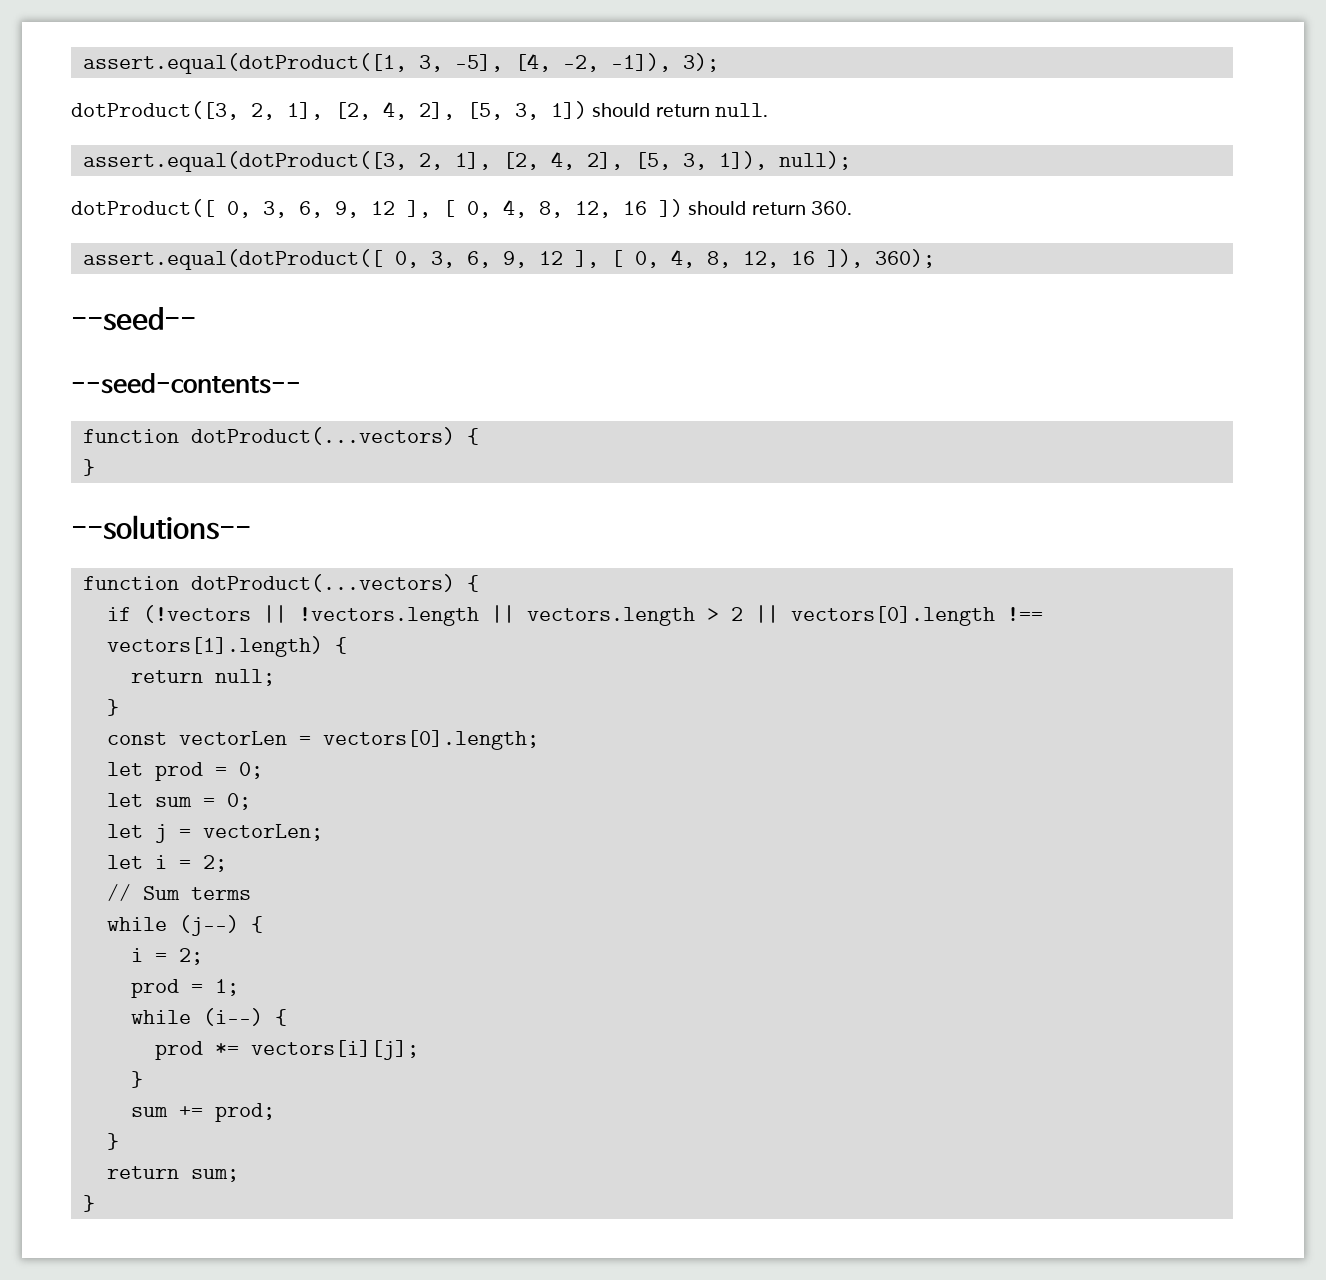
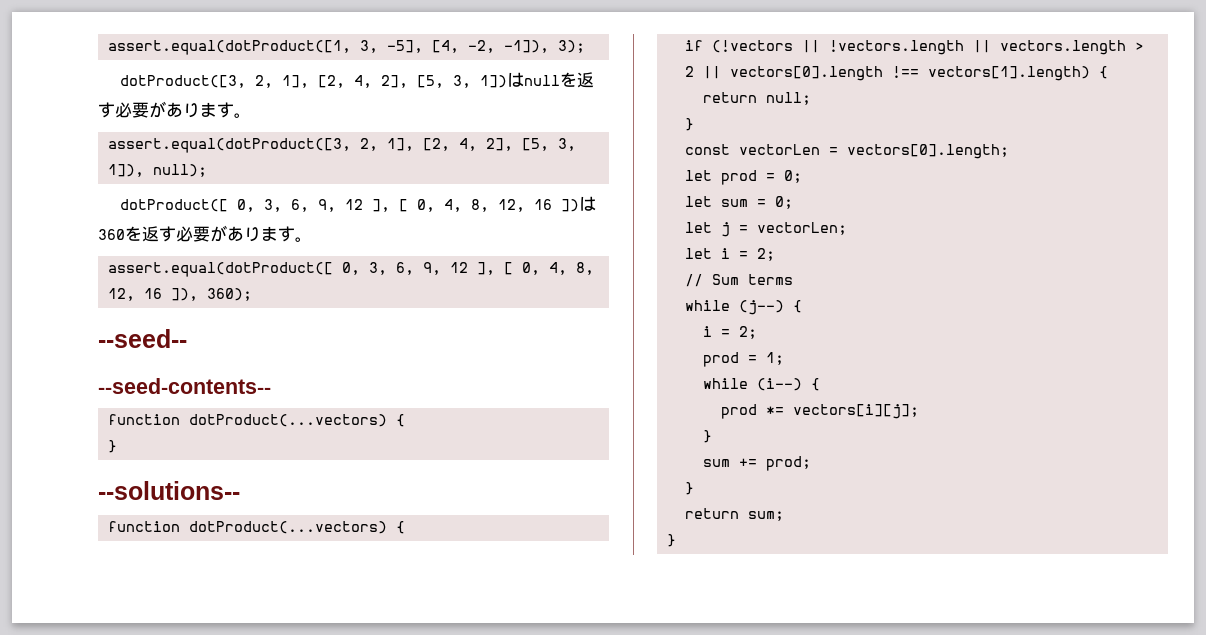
[592,103,768,117] should return null. -> [507,72,595,88] [98,101,251,118] はnullを返す必要があります。
[688,201,852,215] should return 360. -> [579,196,597,211] [98,225,312,242] は360を返す必要があります。

